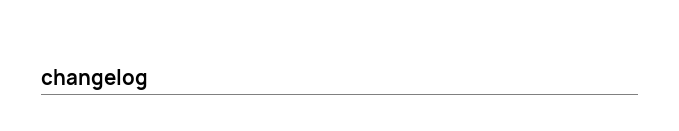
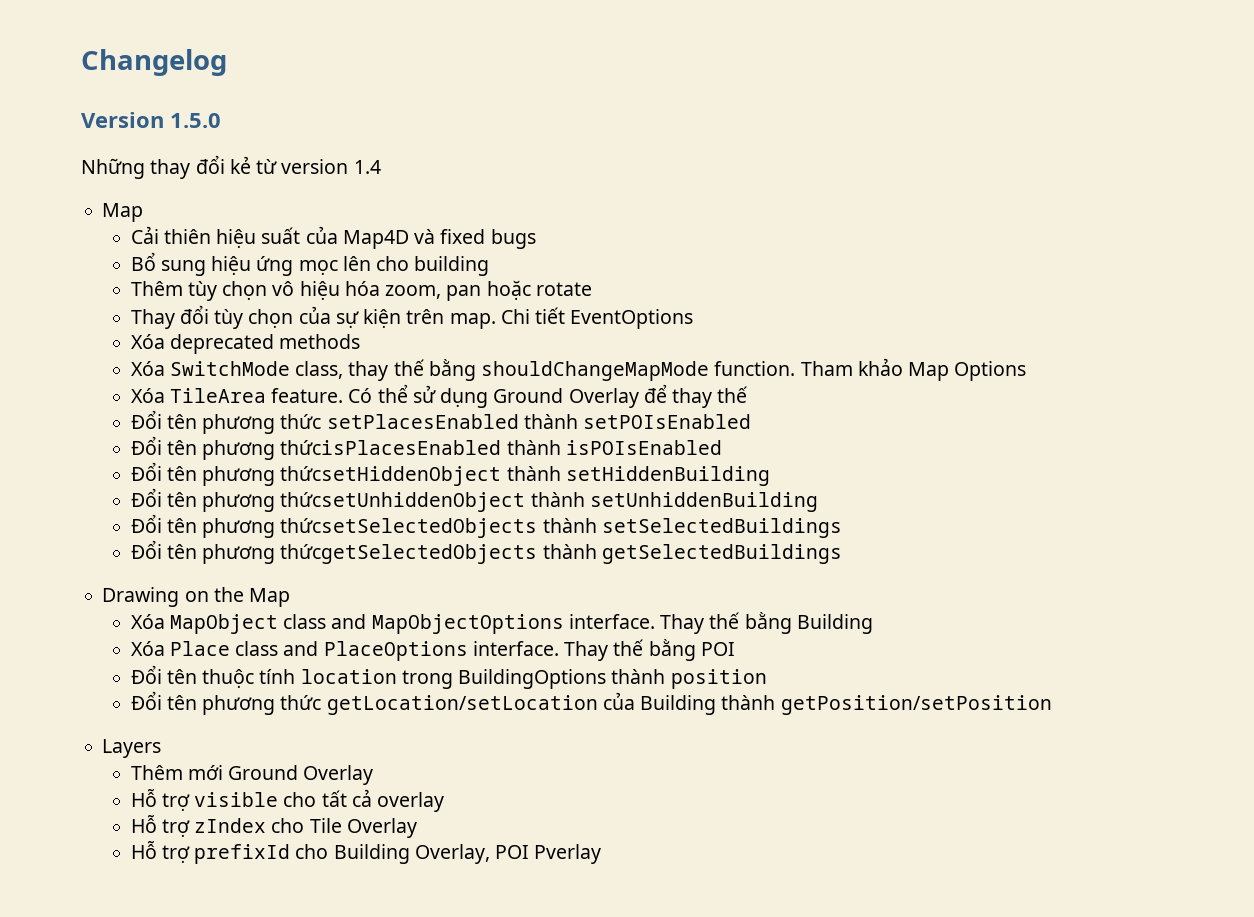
[41,69,148,90] changelog -> [81,49,227,76] [81,112,221,128] [81,155,381,179] [102,203,144,222] [130,226,536,249] [130,252,490,276] [130,280,592,301] [130,305,694,329] [130,334,361,354] [130,358,1027,381] [130,384,748,408] [130,410,752,434] [130,436,722,460] [130,462,770,486] [130,488,818,512] [130,514,842,538] [130,540,842,564] [102,587,291,607] [130,612,873,634] [130,639,735,661] [130,665,767,689] [130,691,1052,715] [102,739,162,758] [130,765,374,785] [130,789,445,812] [130,815,417,838] [130,841,602,864] Changelog // Version 1.5.0 // Những thay đổi kẻ từ version 1.4 // Map // Cải thiên hiệu suất của Map4D và fixed bugs // Bổ sung hiệu ứng mọc lên cho building // Thêm tùy chọn vô hiệu hóa zoom, pan hoặc rotate // Thay đổi tùy chọn của sự kiện trên map. Chi tiết EventOptions // Xóa deprecated methods // Xóa SwitchMode class, thay thế bằng shouldChangeMapMode function. Tham khảo Map Options // Xóa TileArea feature. Có thể sử dụng Ground Overlay để thay thế // Đổi tên phương thức setPlacesEnabled thành setPOIsEnabled // Đổi tên phương thứcisPlacesEnabled thành isPOIsEnabled // Đổi tên phương thứcsetHiddenObject thành setHiddenBuilding // Đổi tên phương thứcsetUnhiddenObject thành setUnhiddenBuilding // Đổi tên phương thứcsetSelectedObjects thành setSelectedBuildings // Đổi tên phương thứcgetSelectedObjects thành getSelectedBuildings // Drawing on the Map // Xóa MapObject class and MapObjectOptions interface. Thay thế bằng Building // Xóa Place class and PlaceOptions interface. Thay thế bằng POI // Đổi tên thuộc tính location trong BuildingOptions thành position // Đổi tên phương thức getLocation/setLocation của Building thành getPosition/setPosition // Layers // Thêm mới Ground Overlay // Hỗ trợ visible cho tất cả overlay // Hỗ trợ zIndex cho Tile Overlay // Hỗ trợ prefixId cho Building Overlay, POI Pverlay

